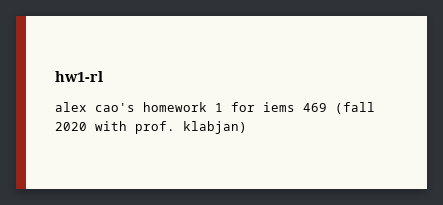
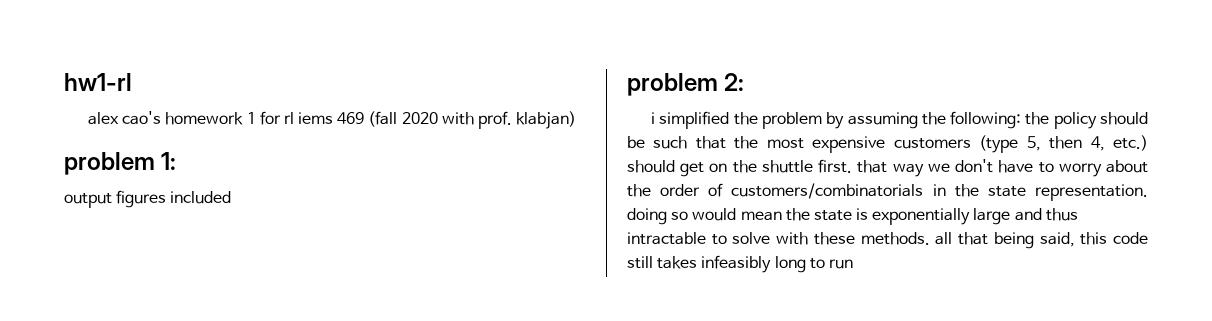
(255, 107) none -> [283,112,294,124] rl
(247, 127) none -> [64,152,177,175] [64,190,232,208] [627,73,745,96] [651,111,1148,129] [627,135,1148,153] [627,159,1148,177] [627,183,1148,201] [627,208,1078,225] [627,232,1148,249] [627,255,853,273] // problem 1: // output figures included // problem 2: // i simplified the problem by assuming the following: the policy should be such that the most expensive customers (type 5, then 4, etc.) should get on the shuttle first. that way we don't have to worry about the order of customers/combinatorials in the state representation. doing so would mean the state is exponentially large and thus intractable to solve with these methods. all that being said, this code still takes infeasibly long to run

